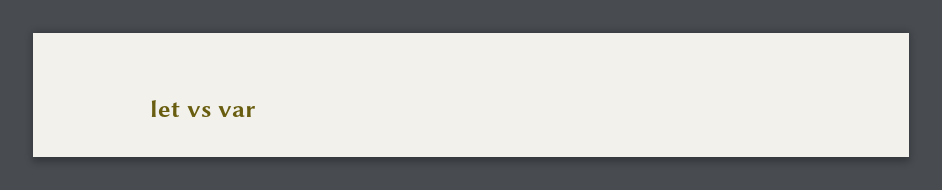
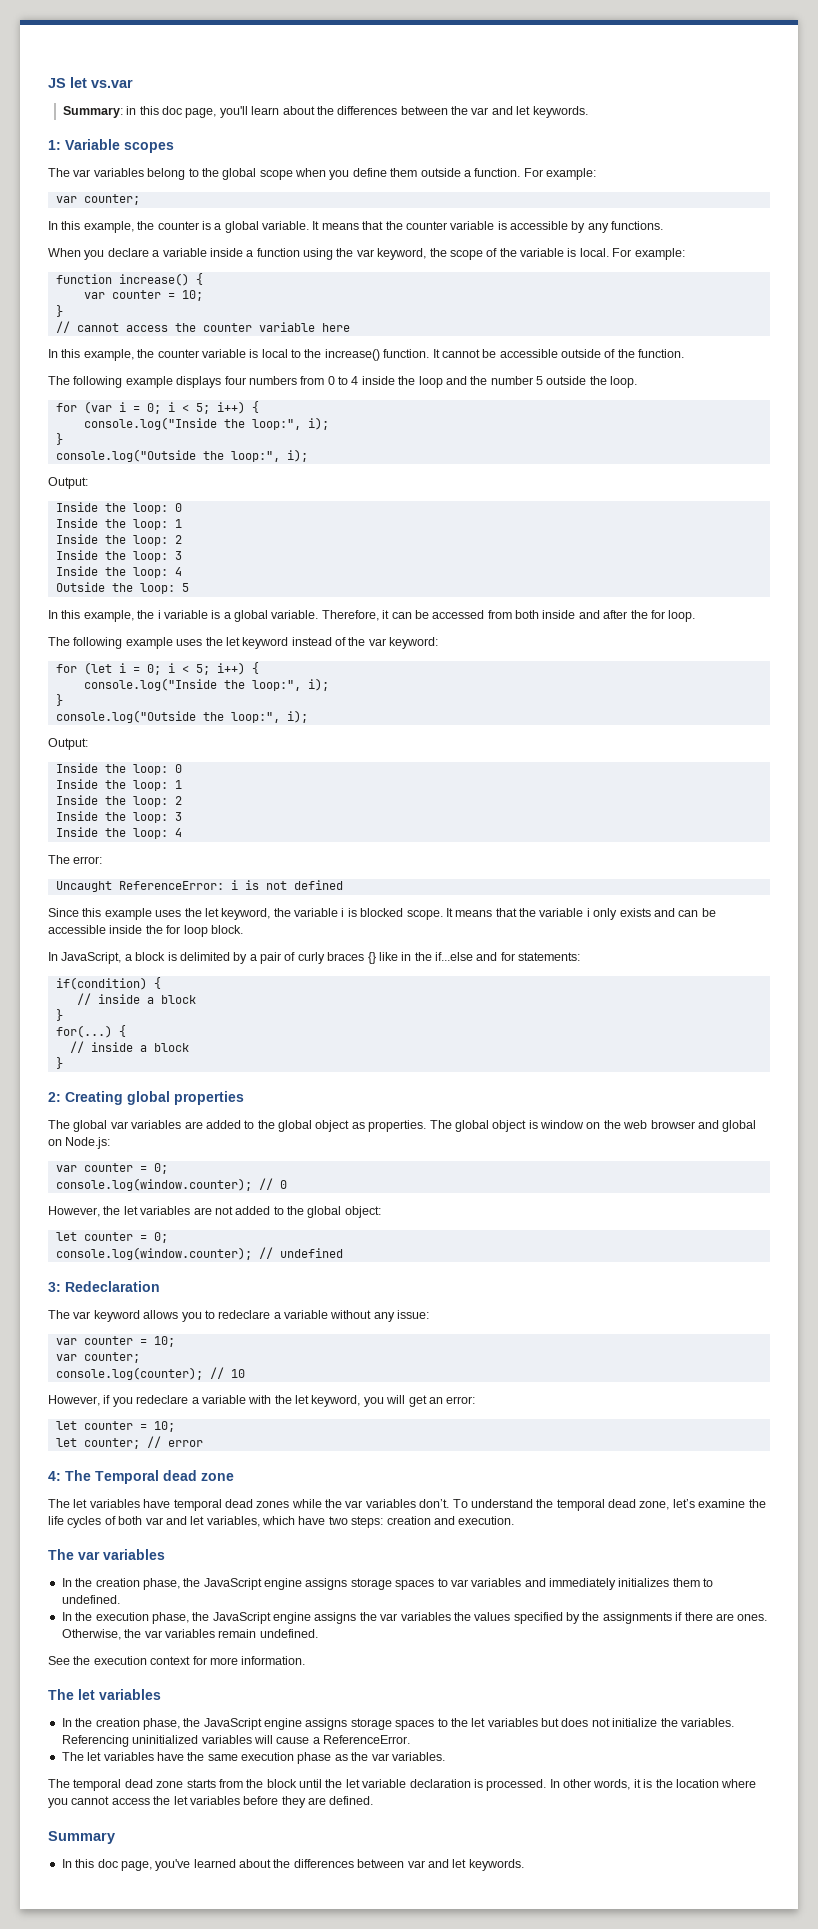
[150,100,256,117] let vs var -> [48,77,133,88] [62,106,588,118] [48,139,174,153] [48,168,596,180] [55,194,140,205] [48,221,664,233] [48,248,685,260] [55,273,203,286] [83,290,203,301] [55,305,63,317] [55,321,350,333] [48,349,685,361] [48,376,638,388] [55,401,259,414] [83,417,329,430] [55,433,63,445] [55,449,308,462] [48,477,88,489] [55,502,182,514] [55,518,182,530] [55,534,182,546] [55,550,182,562] [55,566,182,578] [55,582,189,594] [48,610,696,622] [48,637,439,649] [55,662,259,675] [83,678,329,691] [55,694,63,706] [55,710,308,723] [48,738,88,750] [55,763,182,775] [55,779,182,791] [55,795,182,807] [55,811,182,823] [55,827,182,839] [48,855,103,864] [55,880,343,892] [48,908,716,920] [48,925,243,937] [48,952,581,964] [55,977,161,990] [76,993,196,1005] [55,1009,63,1021] [55,1025,126,1038] [69,1041,189,1053] [55,1057,63,1069] [48,1091,244,1105] [48,1120,757,1132] [48,1137,111,1149] [55,1163,168,1174] [55,1178,287,1191] [48,1206,381,1218] [55,1232,168,1243] [55,1247,343,1260] [48,1281,160,1292] [48,1310,430,1322] [55,1336,175,1347] [55,1352,140,1363] [55,1367,245,1380] [48,1395,476,1407] [55,1421,175,1432] [55,1436,203,1449] [48,1470,234,1484] [48,1499,766,1511] [48,1516,515,1528] [48,1549,165,1560] [61,1578,714,1590] [61,1595,120,1604] [61,1612,768,1624] [61,1629,318,1640] [48,1656,306,1665] [48,1689,161,1700] [61,1718,734,1730] [61,1735,410,1747] [61,1752,445,1764] [48,1779,757,1791] [48,1796,374,1808] [48,1831,115,1844] [61,1859,524,1871] JS let vs.var // Summary: in this doc page, you'll learn about the differences between the var and let keywords. // 1: Variable scopes // The var variables belong to the global scope when you define them outside a function. For example: // var counter; // In this example, the counter is a global variable. It means that the counter variable is accessible by any functions. // When you declare a variable inside a function using the var keyword, the scope of the variable is local. For example: // function increase() { // var counter = 10; // } // // cannot access the counter variable here // In this example, the counter variable is local to the increase() function. It cannot be accessible outside of the function. // The following example displays four numbers from 0 to 4 inside the loop and the number 5 outside the loop. // for (var i = 0; i < 5; i++) { // console.log("Inside the loop:", i); // } // console.log("Outside the loop:", i); // Output: // Inside the loop: 0 // Inside the loop: 1 // Inside the loop: 2 // Inside the loop: 3 // Inside the loop: 4 // Outside the loop: 5 // In this example, the i variable is a global variable. Therefore, it can be accessed from both inside and after the for loop. // The following example uses the let keyword instead of the var keyword: // for (let i = 0; i < 5; i++) { // console.log("Inside the loop:", i); // } // console.log("Outside the loop:", i); // Output: // Inside the loop: 0 // Inside the loop: 1 // Inside the loop: 2 // Inside the loop: 3 // Inside the loop: 4 // The error: // Uncaught ReferenceError: i is not defined // Since this example uses the let keyword, the variable i is blocked scope. It means that the variable i only exists and can be accessible inside the for loop block. // In JavaScript, a block is delimited by a pair of curly braces {} like in the if...else and for statements: // if(condition) { // // inside a block // } // for(...) { // // inside a block // } // 2: Creating global properties // The global var variables are added to the global object as properties. The global object is window on the web browser and global on Node.js: // var counter = 0; // console.log(window.counter); // 0 // However, the let variables are not added to the global object: // let counter = 0; // console.log(window.counter); // undefined // 3: Redeclaration // The var keyword allows you to redeclare a variable without any issue: // var counter = 10; // var counter; // console.log(counter); // 10 // However, if you redeclare a variable with the let keyword, you will get an error: // let counter = 10; // let counter; // error // 4: The Temporal dead zone // The let variables have temporal dead zones while the var variables don’t. To understand the temporal dead zone, let’s examine the life cycles of both var and let variables, which have two steps: creation and execution. // The var variables // In the creation phase, the JavaScript engine assigns storage spaces to var variables and immediately initializes them to undefined. // In the execution phase, the JavaScript engine assigns the var variables the values specified by the assignments if there are ones. Otherwise, the var variables remain undefined. // See the execution context for more information. // The let variables // In the creation phase, the JavaScript engine assigns storage spaces to the let variables but does not initialize the variables. Referencing uninitialized variables will cause a ReferenceError. // The let variables have the same execution phase as the var variables. // The temporal dead zone starts from the block until the let variable declaration is processed. In other words, it is the location where you cannot access the let variables before they are defined. // Summary // In this doc page, you've learned about the differences between var and let keywords.

